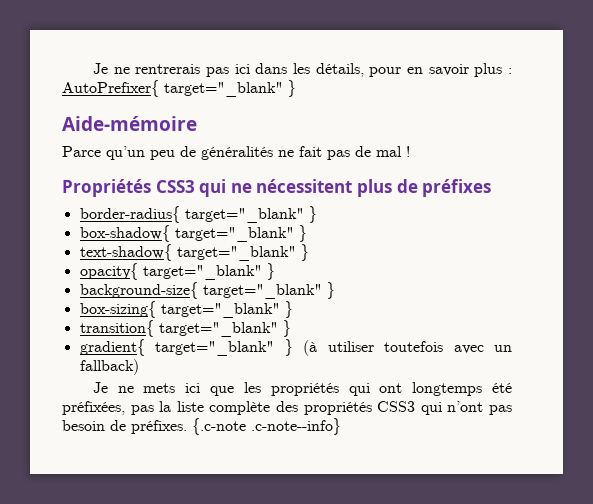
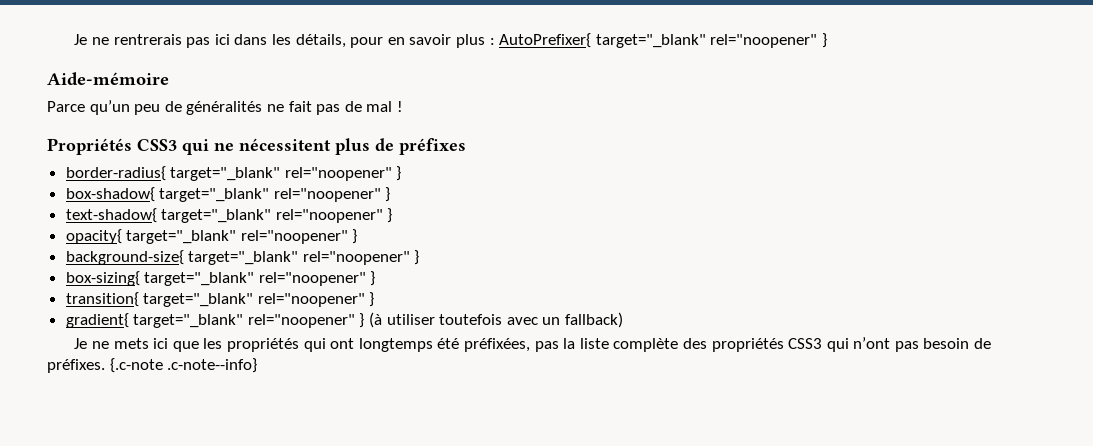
(283, 89) none -> [710,34,818,48] rel="noopener"
(304, 215) none -> [284,167,392,181] rel="noopener"
(294, 234) none -> [273,188,381,202] rel="noopener"
(296, 253) none -> [275,209,383,223] rel="noopener"
(262, 272) none -> [240,230,348,244] rel="noopener"
(322, 291) none -> [302,251,410,265] rel="noopener"
(280, 310) none -> [258,272,366,286] rel="noopener"
(278, 329) none -> [257,293,365,307] rel="noopener"
(275, 348) none -> [247,314,355,328] rel="noopener"

